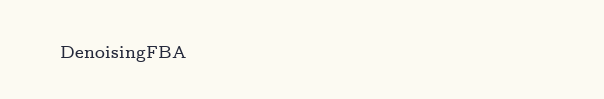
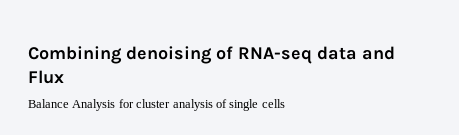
[60,46,186,62] DenoisingFBA -> [28,46,395,64] [28,70,64,84] [28,99,285,111] Combining denoising of RNA-seq data and Flux // Balance Analysis for cluster analysis of single cells

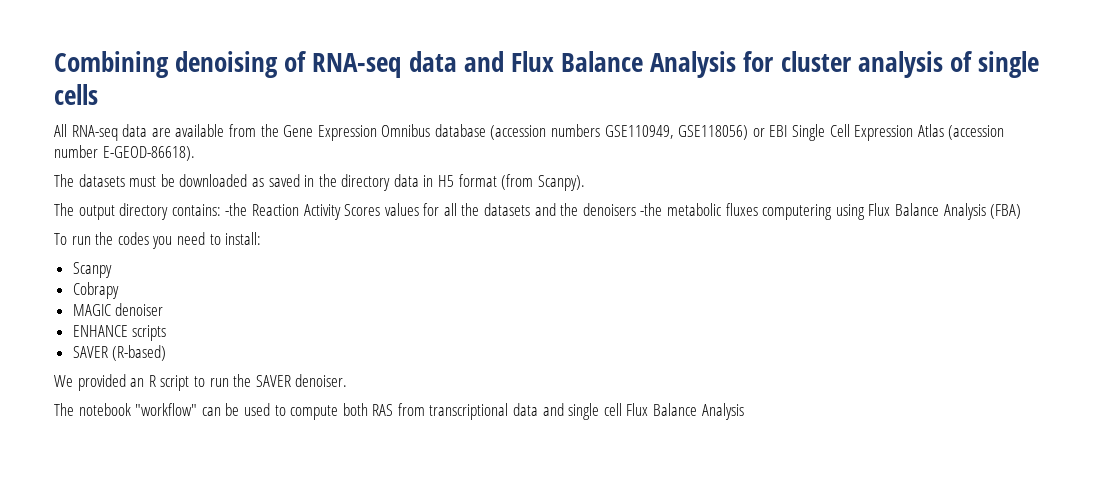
(64, 77) // -> (554, 61) none
(285, 103) none -> [54,124,1005,141] [54,145,195,161] [54,174,585,191] [54,203,1022,220] [54,232,262,249] [72,262,112,278] [72,282,119,299] [72,303,164,316] [72,325,167,341] [72,345,167,361] [54,374,348,391] [54,403,744,420] // All RNA-seq data are available from the Gene Expression Omnibus database (accession numbers GSE110949, GSE118056) or EBI Single Cell Expression Atlas (accession number E-GEOD-86618). // The datasets must be downloaded as saved in the directory data in H5 format (from Scanpy). // The output directory contains: -the Reaction Activity Scores values for all the datasets and the denoisers -the metabolic fluxes computering using Flux Balance Analysis (FBA) // To run the codes you need to install: // Scanpy // Cobrapy // MAGIC denoiser // ENHANCE scripts // SAVER (R-based) // We provided an R script to run the SAVER denoiser. // The notebook "workflow" can be used to compute both RAS from transcriptional data and single cell Flux Balance Analysis

